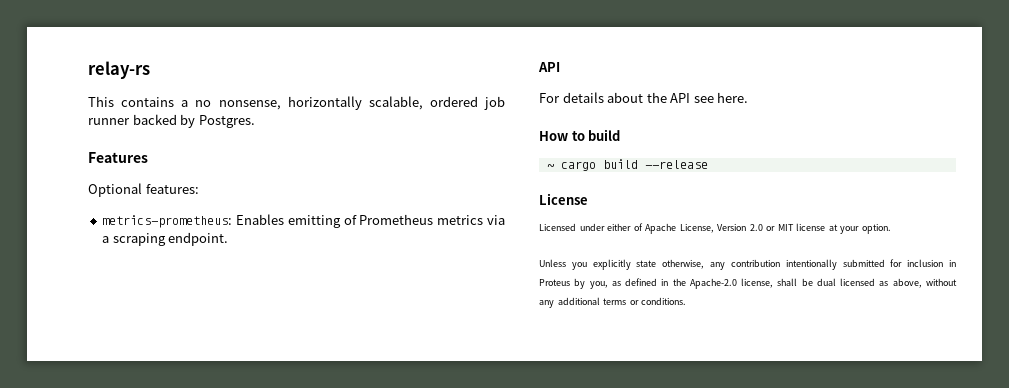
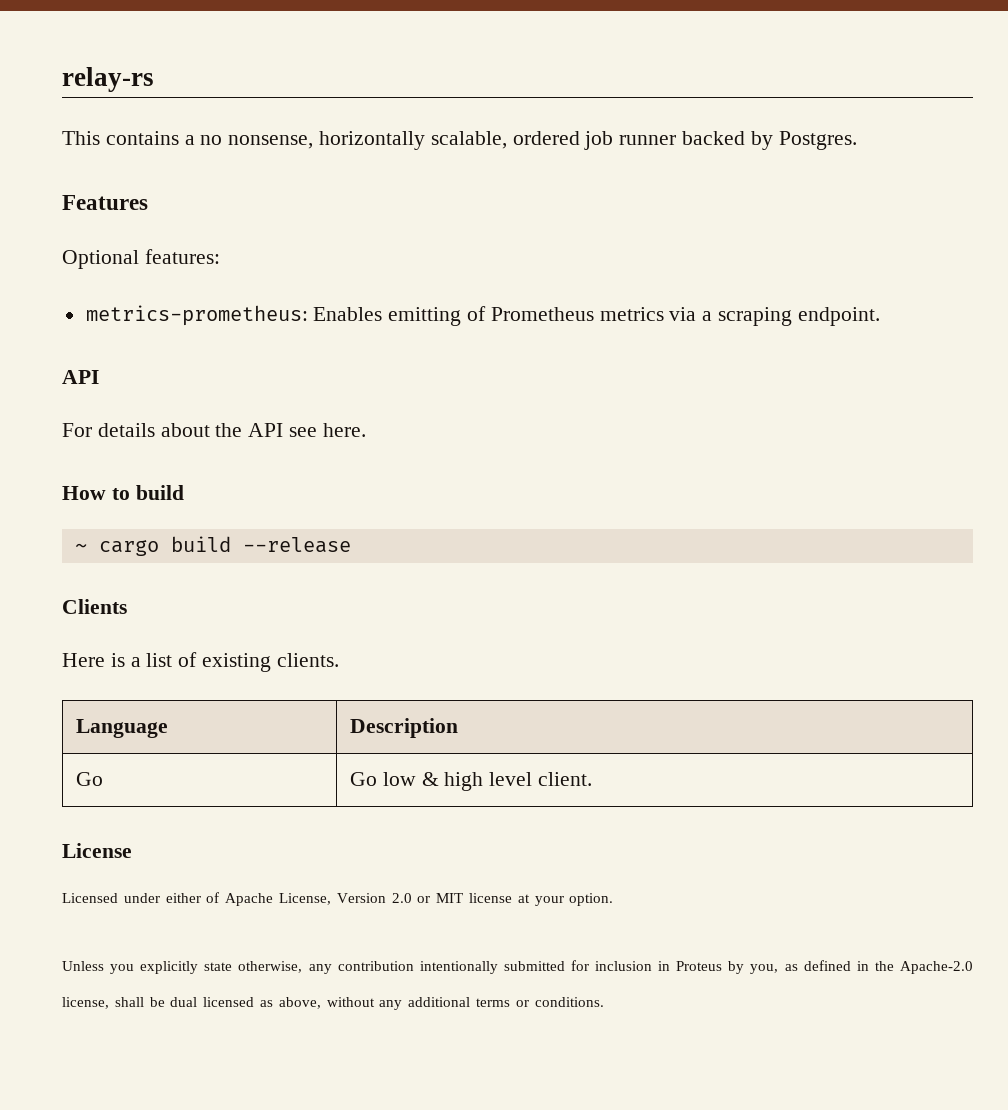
(708, 164) none -> [62,599,127,614] [62,652,339,672] [75,719,168,738] [349,718,458,738] [75,772,103,786] [349,772,592,791] // Clients // Here is a list of existing clients. // Language | Description // Go | Go low & high level client.

